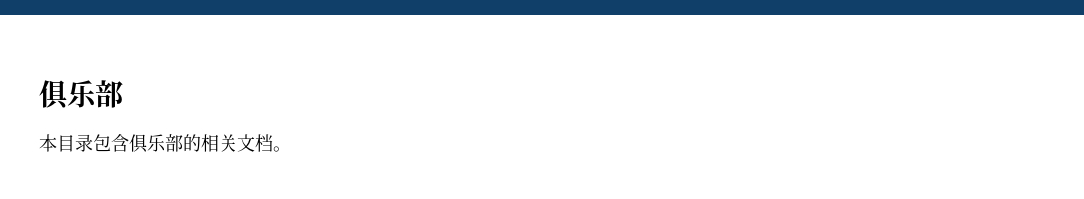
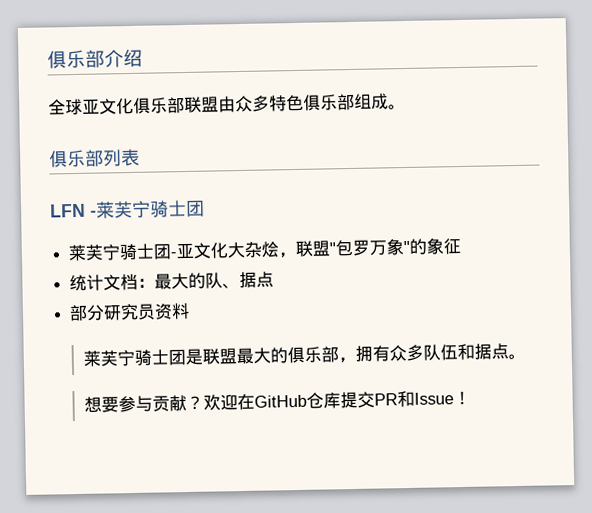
[39,80,123,110] [39,134,291,153] 俱乐部 // 本目录包含俱乐部的相关文档。 -> [47,48,143,69] [48,93,406,116] [49,148,140,168] [50,199,205,219] [68,237,462,262] [69,271,275,292] [69,302,191,322] [82,343,526,367] [83,390,471,413] 俱乐部介绍 // 全球亚文化俱乐部联盟由众多特色俱乐部组成。 // 俱乐部列表 // LFN -莱芙宁骑士团 // 莱芙宁骑士团-亚文化大杂烩，联盟"包罗万象"的象征 // 统计文档：最大的队、据点 // 部分研究员资料 // 莱芙宁骑士团是联盟最大的俱乐部，拥有众多队伍和据点。 // 想要参与贡献？欢迎在GitHub仓库提交PR和Issue！

